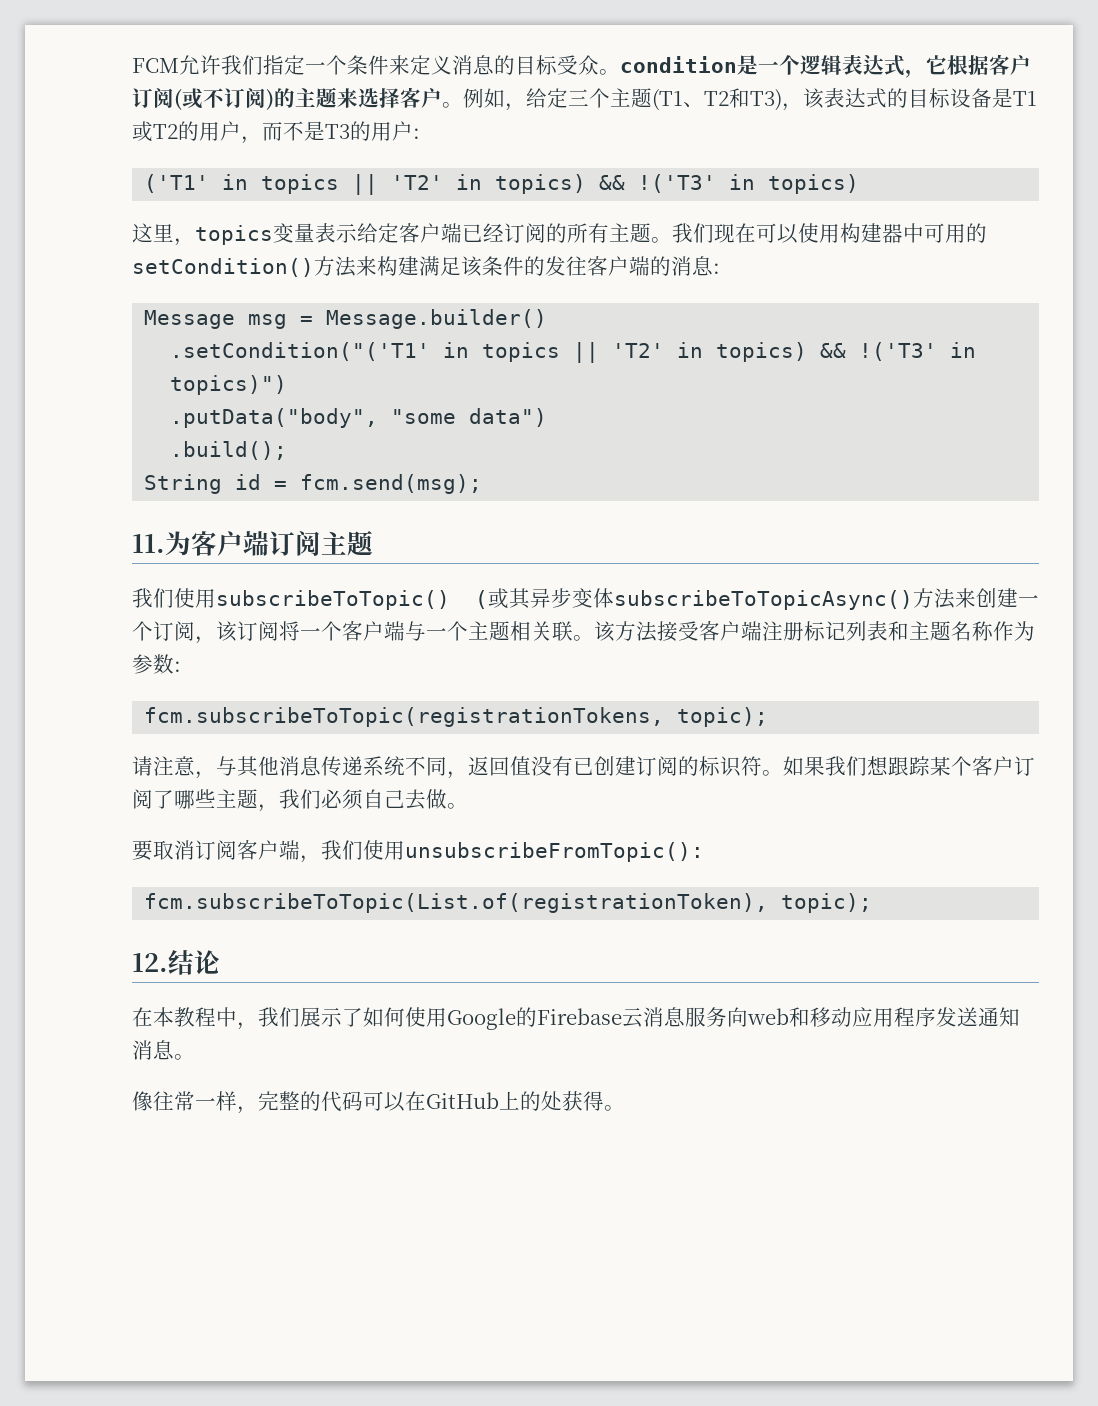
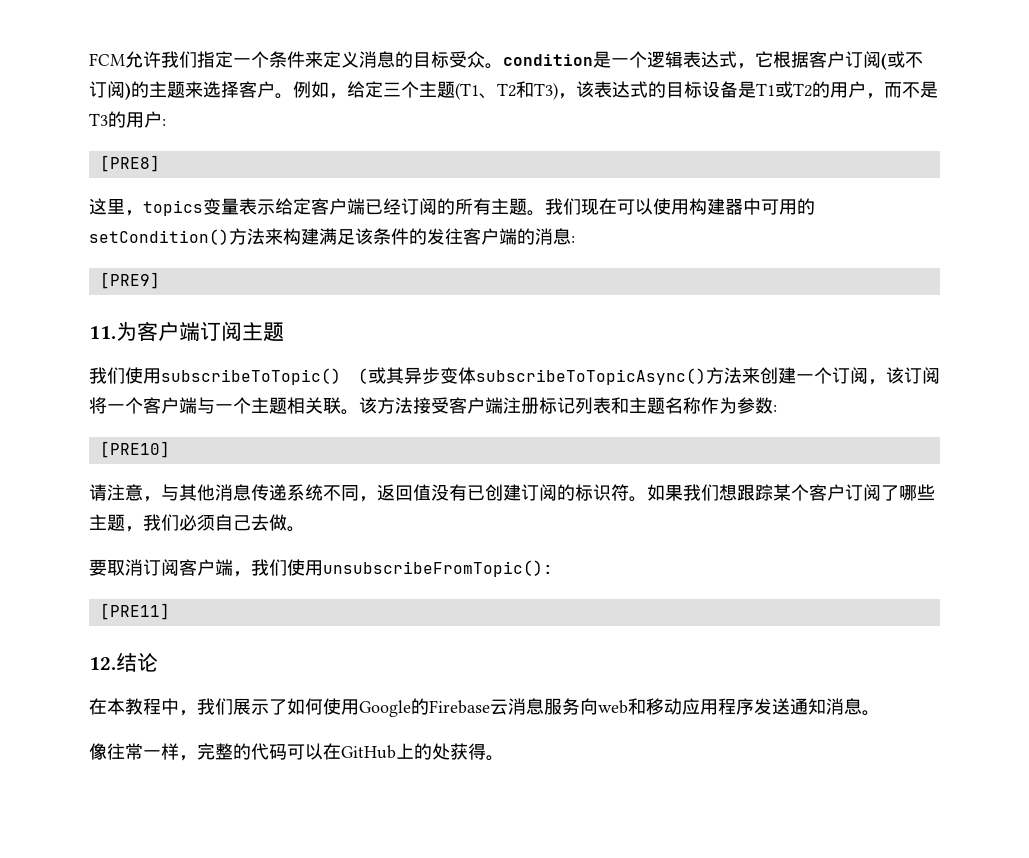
[144,174,860,195] ('T1' in topics || 'T2' in topics) && !('T3' in topics) -> [99,155,160,172] [PRE8]
[144,309,548,329] [170,342,977,363] [170,375,288,395] [170,408,548,428] [170,441,288,460] [144,474,483,494] Message msg = Message.builder() // .setCondition("('T1' in topics || 'T2' in topics) && !('T3' in topics)") // .putData("body", "some data") // .build(); // String id = fcm.send(msg); -> [99,272,160,289] [PRE9]
[144,707,769,727] fcm.subscribeToTopic(registrationTokens, topic); -> [99,441,170,458] [PRE10]
[144,893,873,913] fcm.subscribeToTopic(List.of(registrationToken), topic); -> [99,603,170,620] [PRE11]

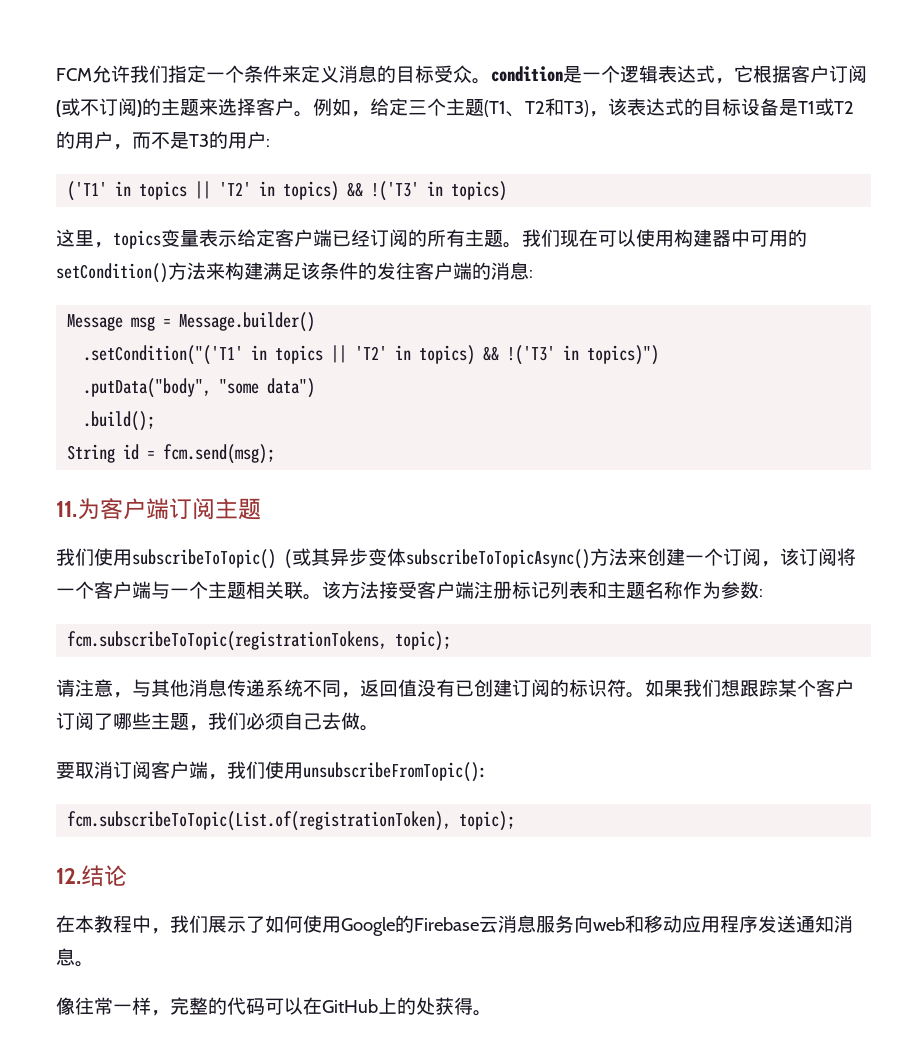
[99,155,160,172] [PRE8] -> [67,181,508,201] ('T1' in topics || 'T2' in topics) && !('T3' in topics)
[99,272,160,289] [PRE9] -> [67,312,316,332] [83,345,660,365] [83,378,316,398] [83,411,156,431] [67,444,276,464] Message msg = Message.builder() // .setCondition("('T1' in topics || 'T2' in topics) && !('T3' in topics)") // .putData("body", "some data") // .build(); // String id = fcm.send(msg);
[99,441,170,458] [PRE10] -> [67,631,452,651] fcm.subscribeToTopic(registrationTokens, topic);
[99,603,170,620] [PRE11] -> [67,811,516,831] fcm.subscribeToTopic(List.of(registrationToken), topic);

